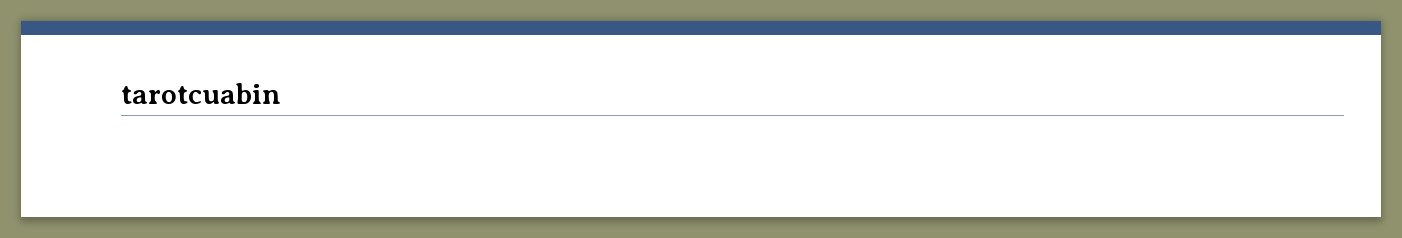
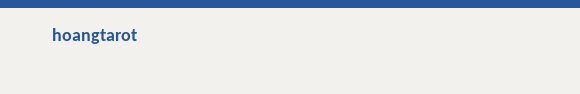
[121,83,281,104] tarotcuabin -> [52,28,137,44] hoangtarot

